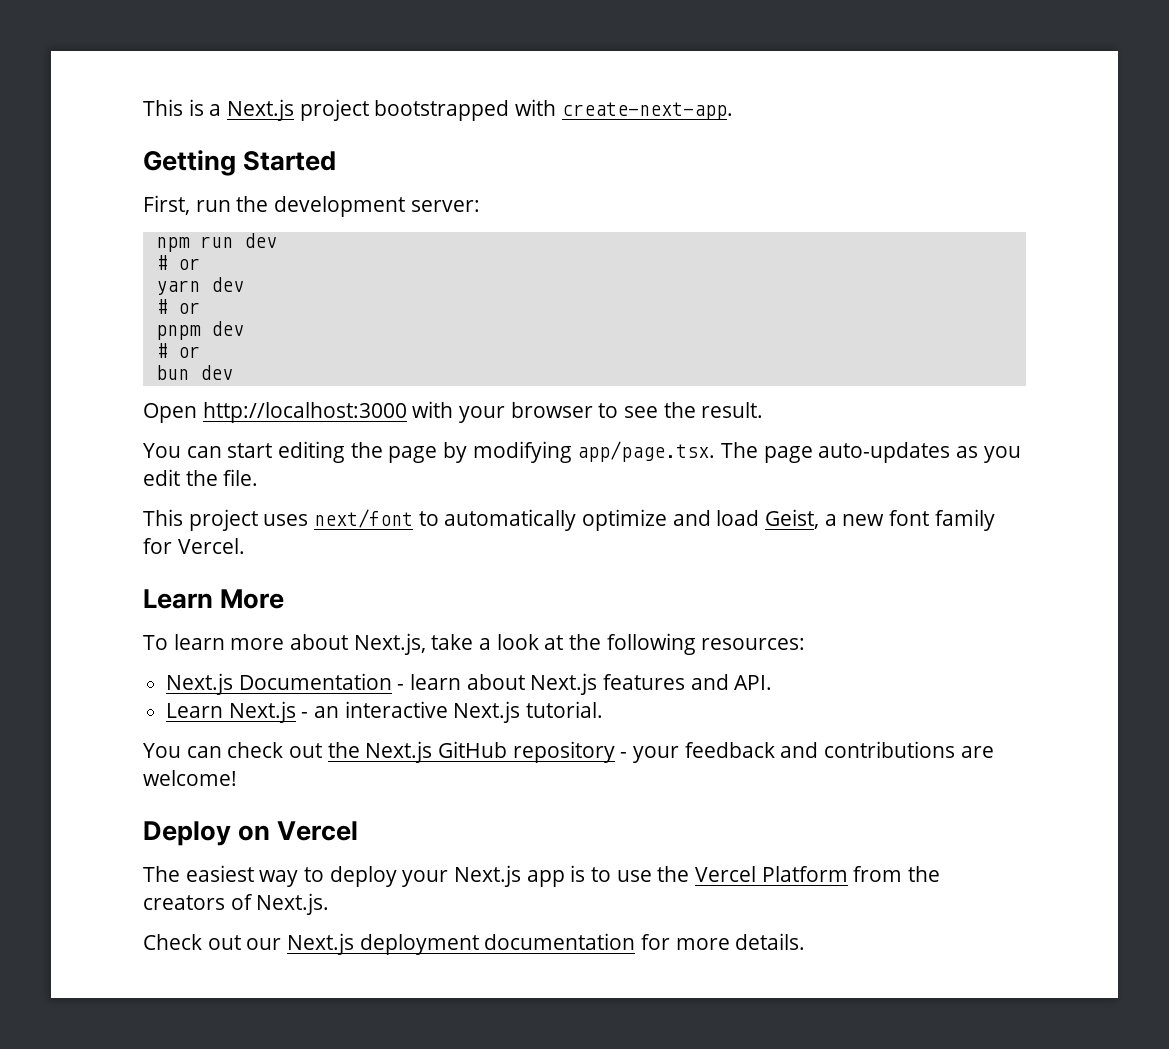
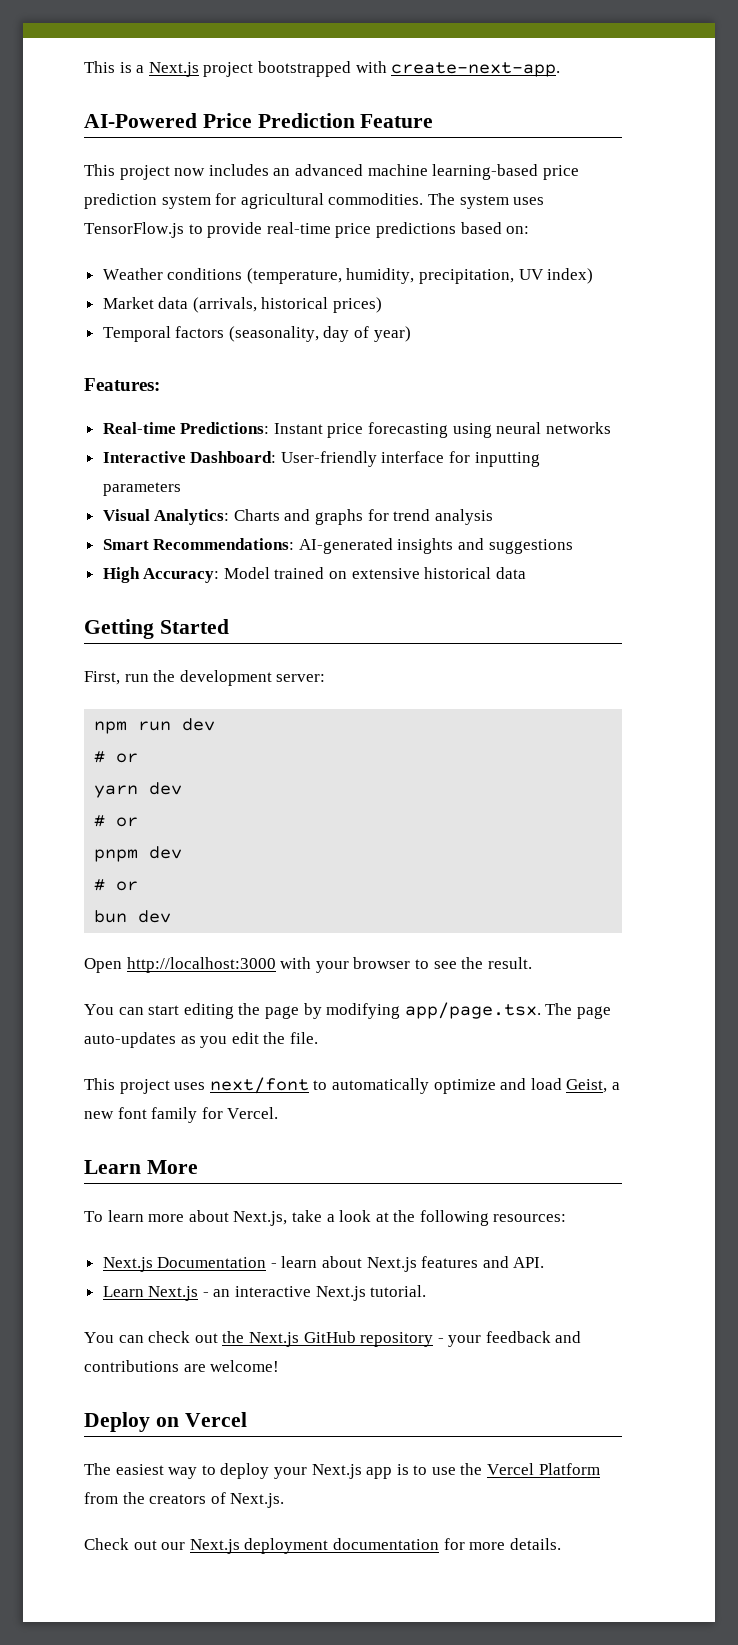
(733, 111) none -> [84,113,434,128] [84,164,579,180] [84,193,545,209] [84,222,530,238] [102,268,594,284] [102,297,383,313] [102,326,411,342] [84,378,160,391] [102,422,611,438] [102,451,540,467] [102,482,181,496] [102,509,493,525] [102,538,573,554] [102,567,526,583] // AI-Powered Price Prediction Feature // This project now includes an advanced machine learning-based price prediction system for agricultural commodities. The system uses TensorFlow.js to provide real-time price predictions based on: // Weather conditions (temperature, humidity, precipitation, UV index) // Market data (arrivals, historical prices) // Temporal factors (seasonality, day of year) // Features: // Real-time Predictions: Instant price forecasting using neural networks // Interactive Dashboard: User-friendly interface for inputting parameters // Visual Analytics: Charts and graphs for trend analysis // Smart Recommendations: AI-generated insights and suggestions // High Accuracy: Model trained on extensive historical data

